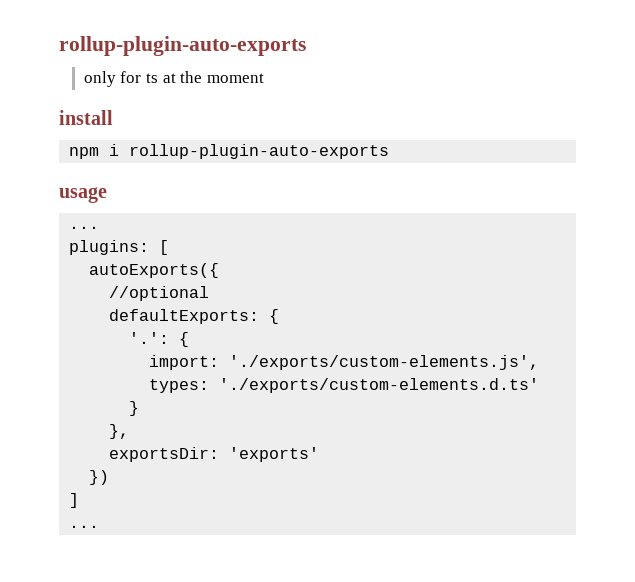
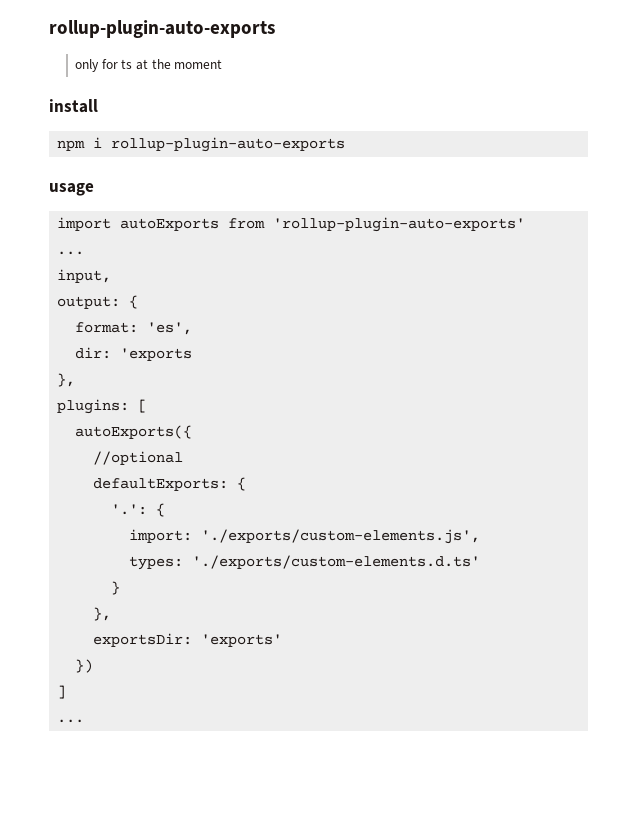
[69,226,100,229] ... -> [57,217,526,232] [57,251,85,255] [57,269,112,283] [57,295,139,309] [75,322,193,335] [75,347,193,361] [57,373,76,387] import autoExports from 'rollup-plugin-auto-exports' // ... // input, // output: { // format: 'es', // dir: 'exports // },

